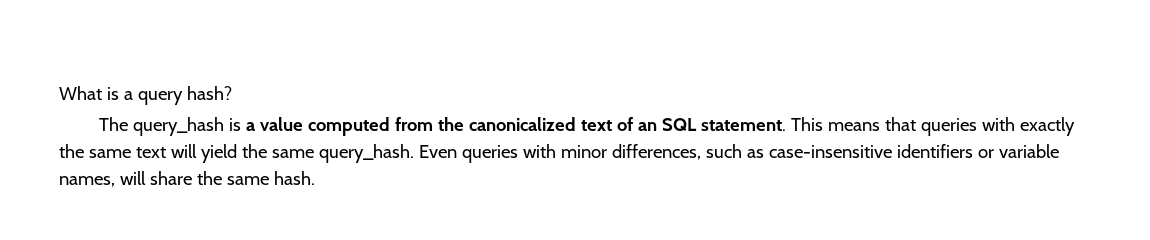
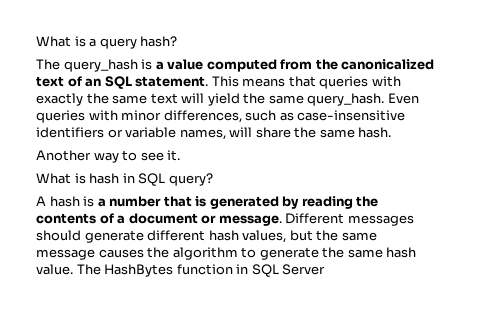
(315, 178) none -> [36,150,181,163] [36,173,213,186] [36,196,379,209] [36,213,414,226] [36,230,377,243] [36,247,417,260] [36,264,326,277] // Another way to see it. // What is hash in SQL query? // A hash is a number that is generated by reading the contents of a document or message. Different messages should generate different hash values, but the same message causes the algorithm to generate the same hash value. The HashBytes function in SQL Server

